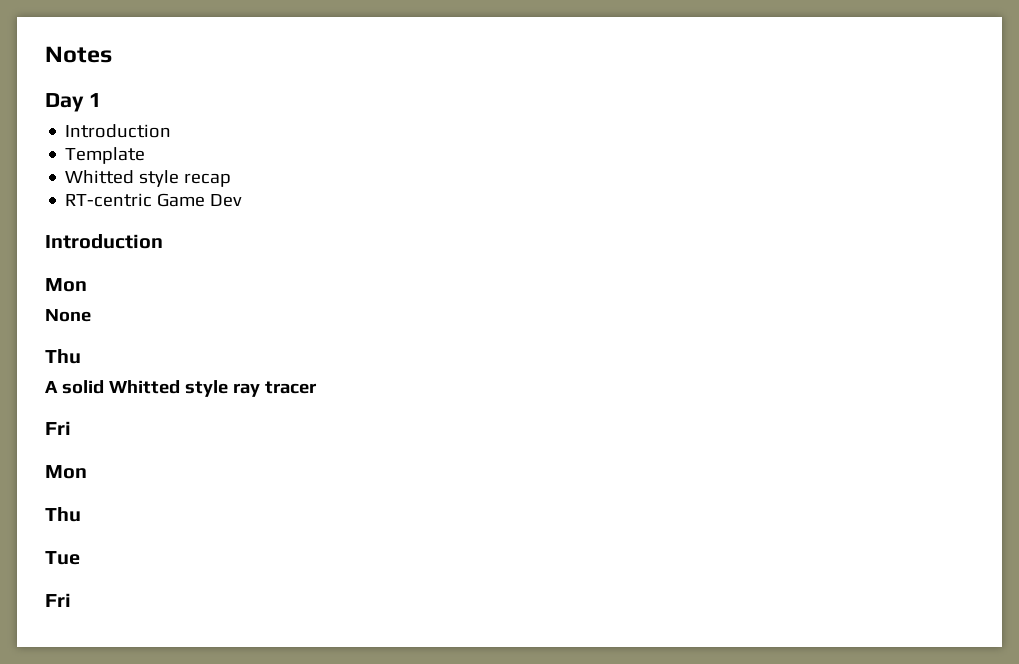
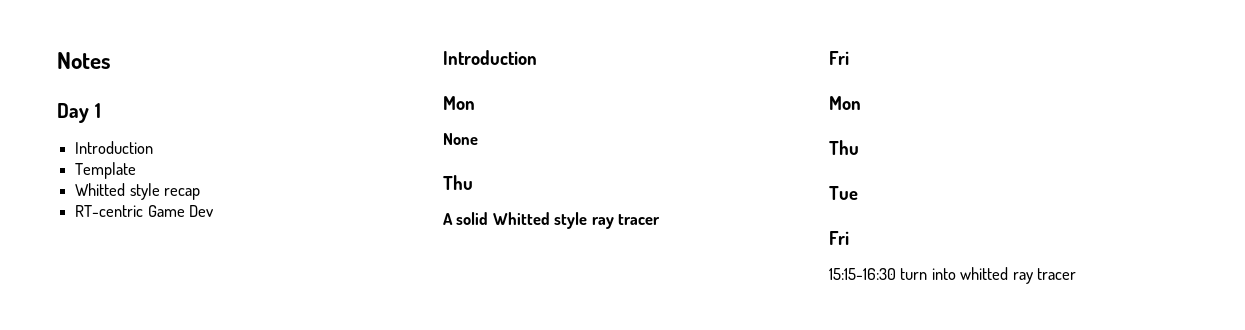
(71, 600) none -> [829,267,1077,284] // 15:15-16:30 turn into whitted ray tracer

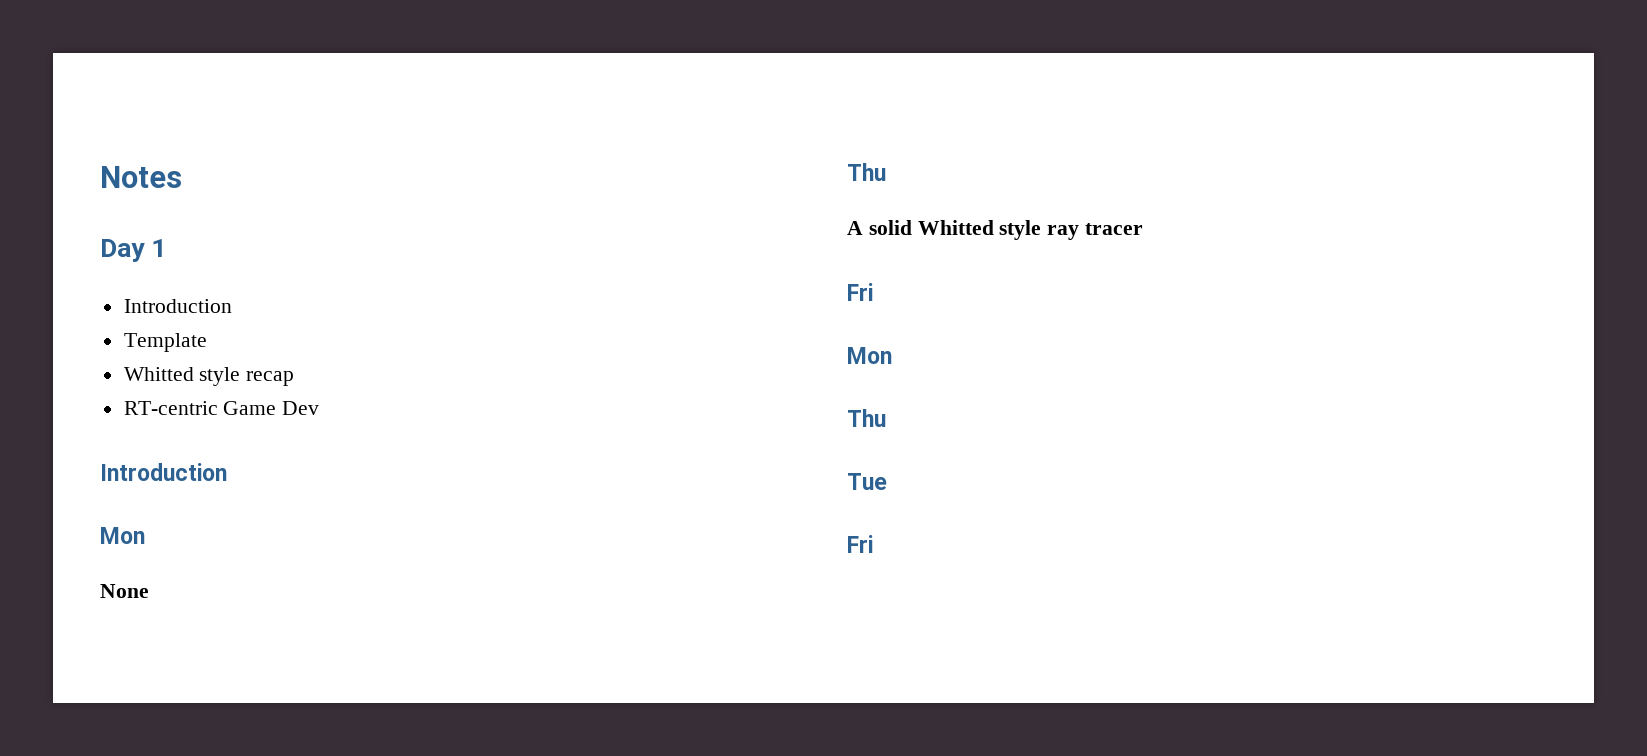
[829,267,1077,284] // 15:15-16:30 turn into whitted ray tracer -> (873, 544) none

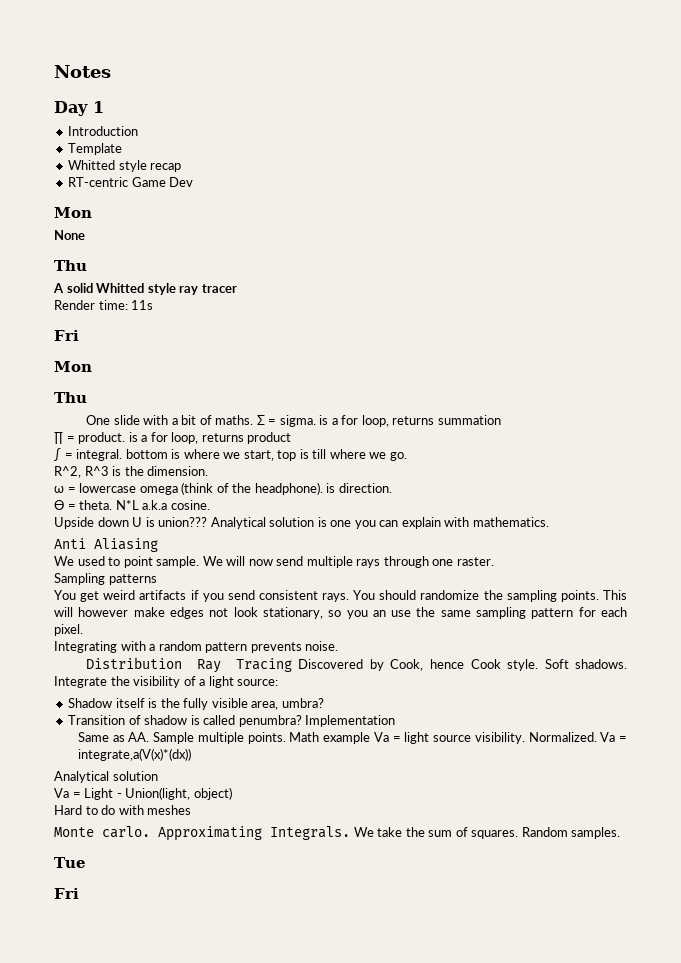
[100,463,227,481] // Introduction -> (194, 182) none
(1144, 229) none -> [54,300,154,310] // Render time: 11s
(886, 418) none -> [86,415,501,427] [54,432,292,444] [54,448,407,461] [54,466,209,478] [54,482,392,495] [54,500,210,510] [54,517,549,529] [54,538,158,552] [54,556,494,568] [54,573,157,585] [54,590,627,602] [54,607,627,619] [54,624,83,636] [54,641,339,653] [86,657,628,673] [54,676,279,688] [68,698,324,710] [68,715,396,727] [77,732,627,744] [77,748,191,761] [54,771,158,783] [54,787,232,800] [54,805,192,815] [54,826,621,841] // One slide with a bit of maths. Σ = sigma. is a for loop, returns summation // ∏ = product. is a for loop, returns product // ∫ = integral. bottom is where we start, top is till where we go. // R^2, R^3 is the dimension. // ω = lowercase omega (think of the headphone). is direction. // ϴ = theta. N*L a.k.a cosine. // Upside down U is union??? Analytical solution is one you can explain with mathematics. // Anti Aliasing // We used to point sample. We will now send multiple rays through one raster. // Sampling patterns // You get weird artifacts if you send consistent rays. You should randomize the sampling points. This will however make edges not look stationary, so you an use the same sampling pattern for each pixel. // Integrating with a random pattern prevents noise. // Distribution Ray Tracing Discovered by Cook, hence Cook style. Soft shadows. Integrate the visibility of a light source: // Shadow itself is the fully visible area, umbra? // Transition of shadow is called penumbra? Implementation // Same as AA. Sample multiple points. Math example Va = light source visibility. Normalized. Va = integrate,a(V(x)*(dx)) // Analytical solution // Va = Light - Union(light, object) // Hard to do with meshes // Monte carlo. Approximating Integrals. We take the sum of squares. Random samples.

